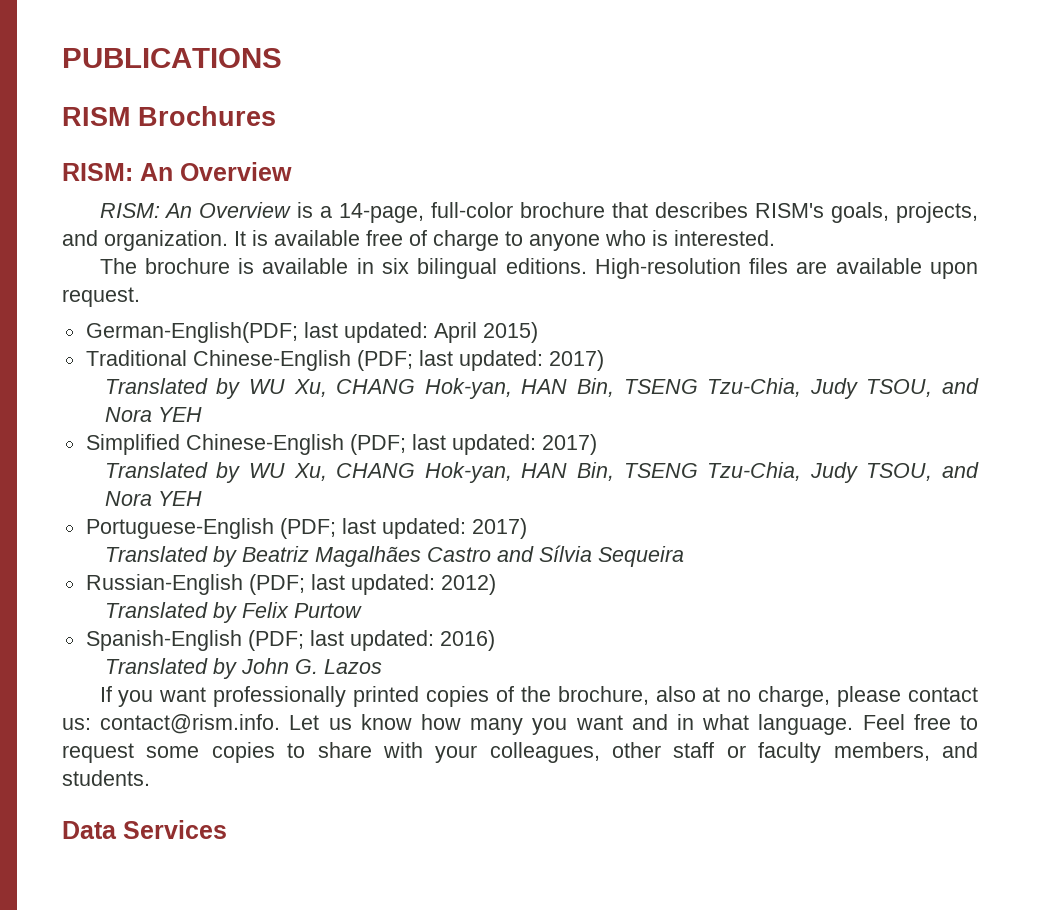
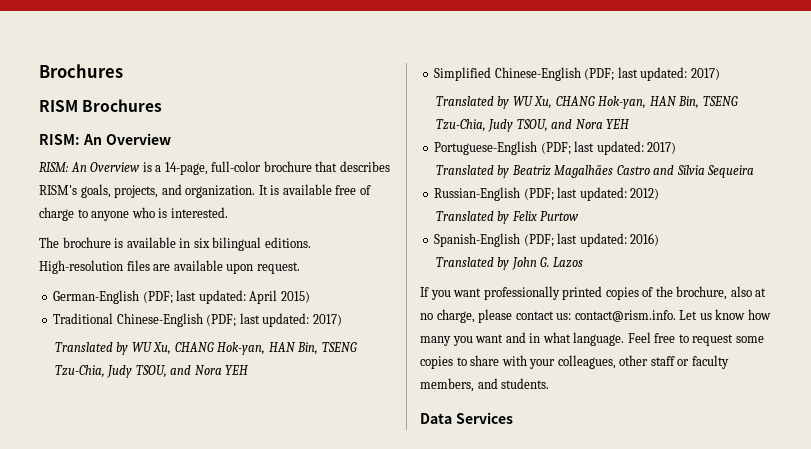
[62,48,282,68] PUBLICATIONS -> [39,64,123,78] Brochures
[85,322,298,343] German-English(PDF; -> [53,290,173,304] German-English (PDF;

